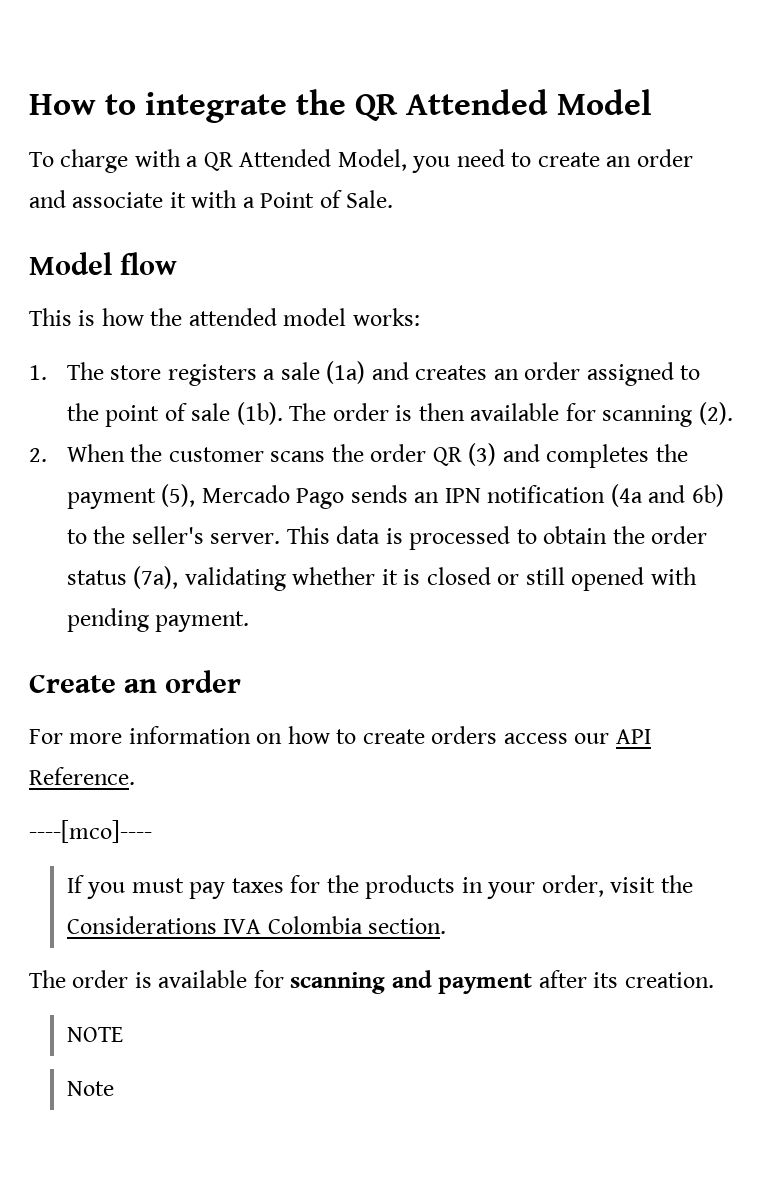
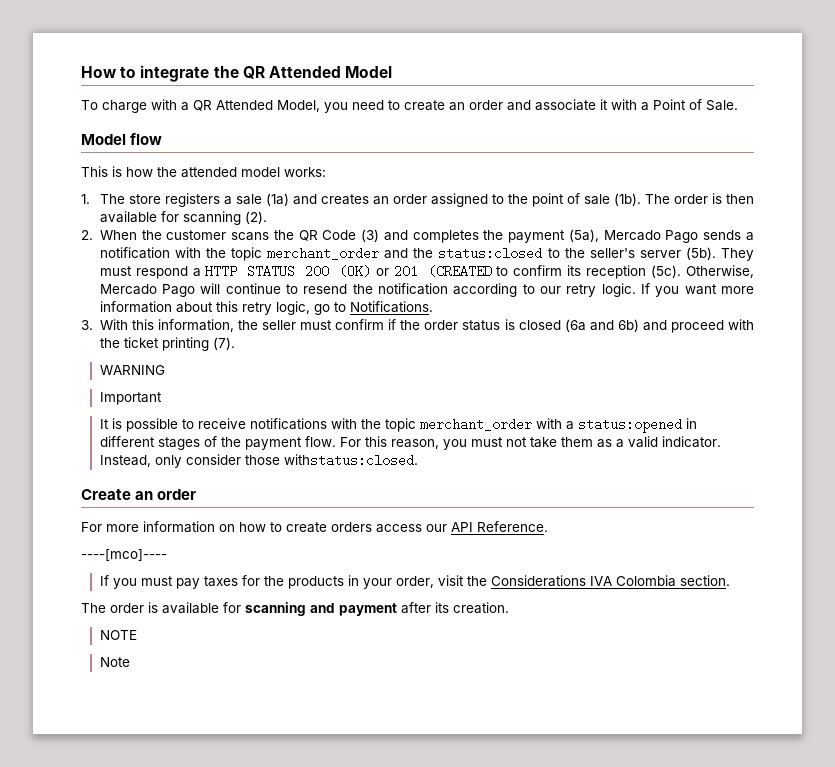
[370,444,462,466] order QR -> [298,230,357,241] QR Code
[161,484,196,507] (5), -> [568,229,599,242] (5a),
[414,484,724,507] [66,526,708,550] [66,566,697,591] [66,608,250,632] an IPN notification (4a and 6b) to the seller's server. This data is processed to obtain the order status (7a), validating whether it is closed or still opened with pending payment. -> [746,232,754,241] [99,247,754,261] [99,265,754,279] [99,283,754,297] [99,301,433,315] [81,319,755,333] [99,337,235,351] [99,365,165,375] [99,392,162,405] [99,418,697,433] [99,436,721,450] [99,454,418,468] a notification with the topic merchant_order and the status:closed to the seller's server (5b). They must respond a HTTP STATUS 200 (OK) or 201 (CREATED to confirm its reception (5c). Otherwise, Mercado Pago will continue to resend the notification according to our retry logic. If you want more information about this retry logic, go to Notifications. // 3. With this information, the seller must confirm if the order status is closed (6a and 6b) and proceed with the ticket printing (7). // WARNING // Important // It is possible to receive notifications with the topic merchant_order with a status:opened in different stages of the payment flow. For this reason, you must not take them as a valid indicator. Instead, only consider those withstatus:closed.

